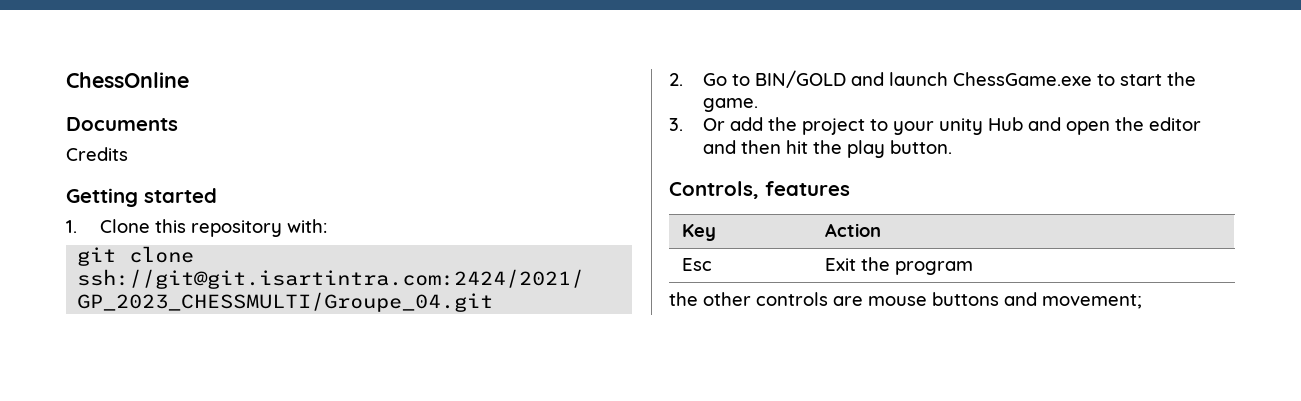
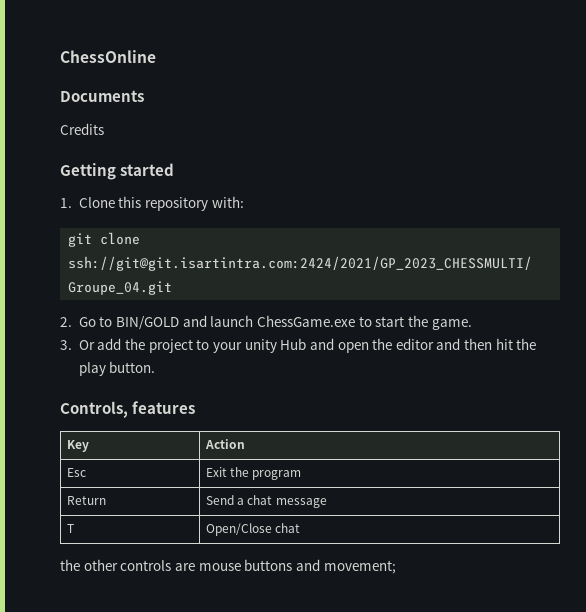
(973, 268) none -> [66,496,106,505] [205,495,327,508] [66,524,74,533] [205,523,301,536] // Return | Send a chat message // T | Open/Close chat

